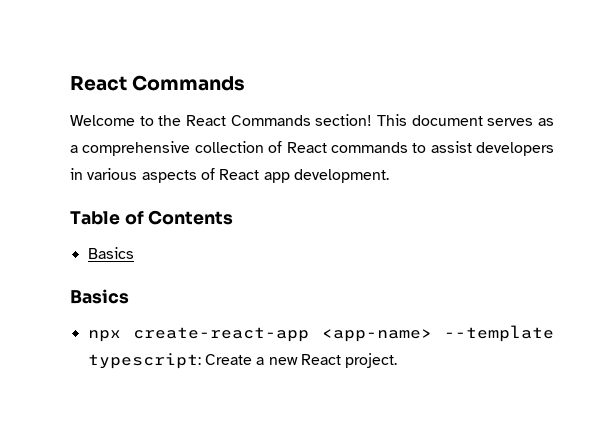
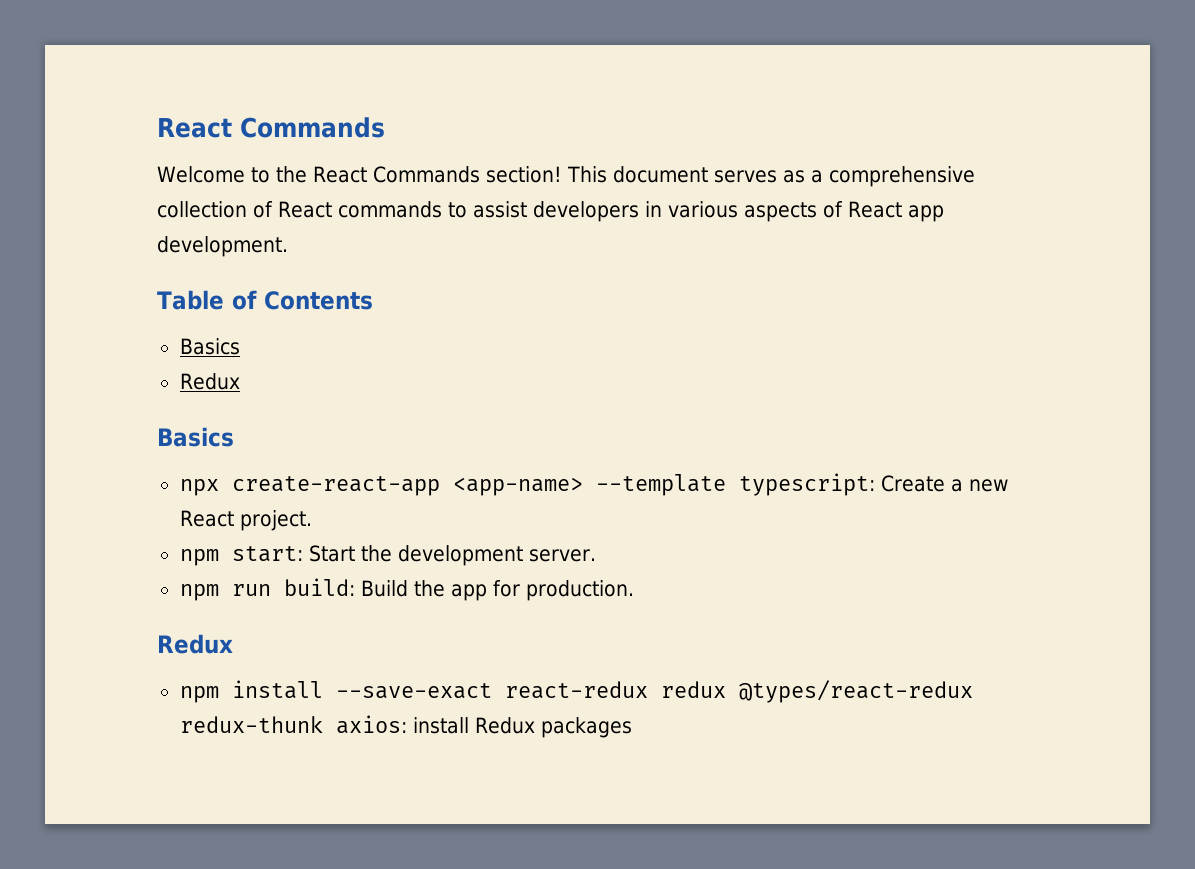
(134, 253) none -> [179,373,240,390] // Redux
(398, 360) none -> [179,545,596,566] [179,578,634,601] [157,634,233,654] [179,680,973,703] [179,715,632,738] // npm start: Start the development server. // npm run build: Build the app for production. // Redux // npm install --save-exact react-redux redux @types/react-redux redux-thunk axios: install Redux packages

